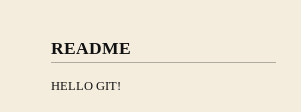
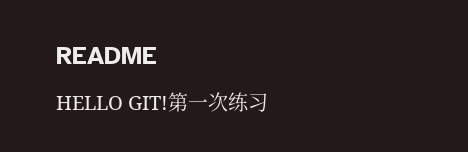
(122, 86) none -> [168,92,269,112] 第一次练习

